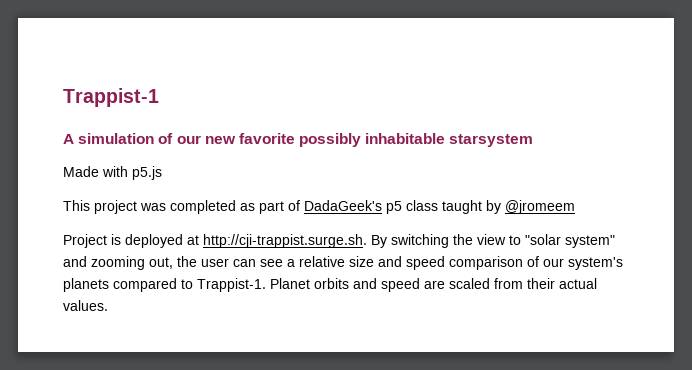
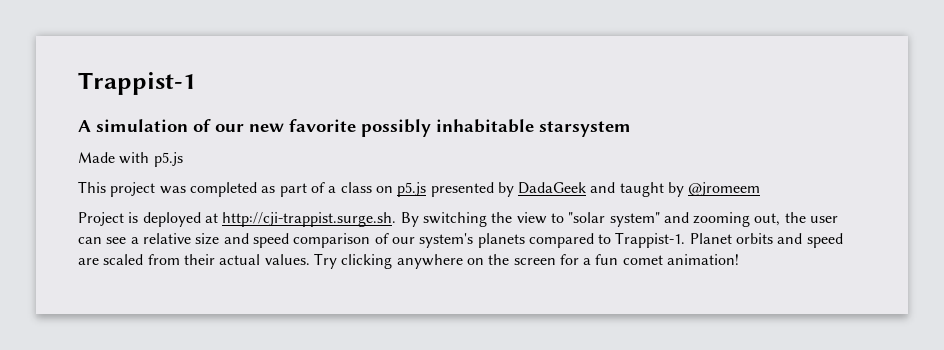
[304,200,438,214] DadaGeek's p5 class -> [328,182,616,197] a class on p5.js presented by DadaGeek and
(108, 305) none -> [313,253,740,269] Try clicking anywhere on the screen for a fun comet animation!

